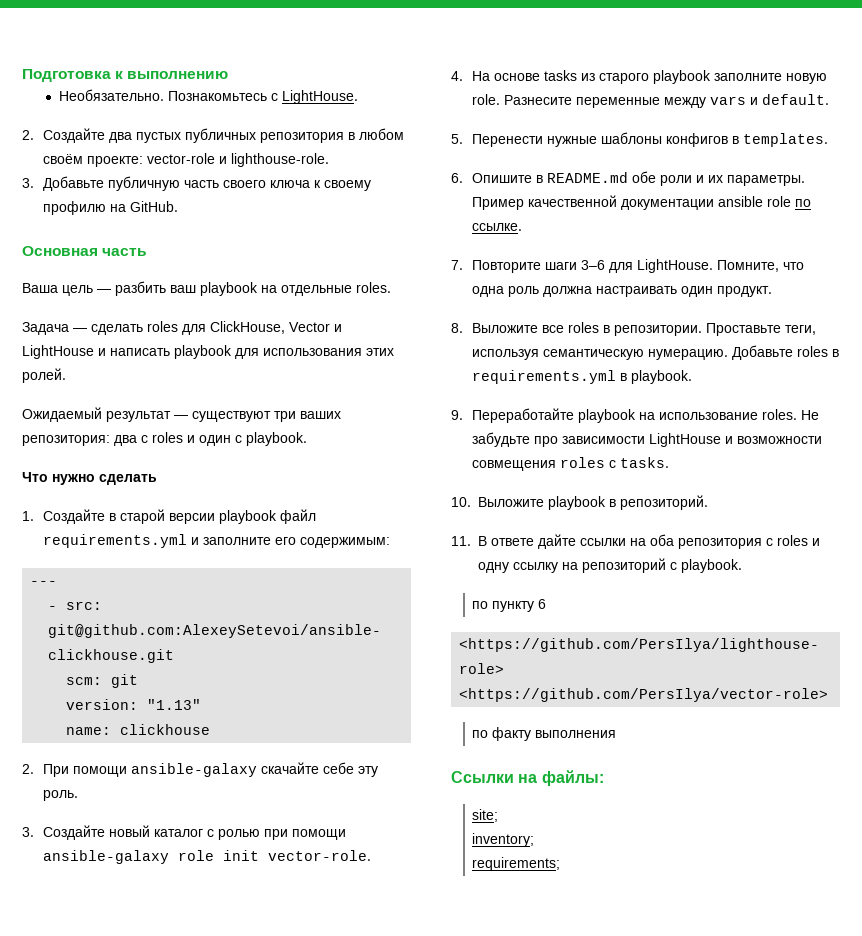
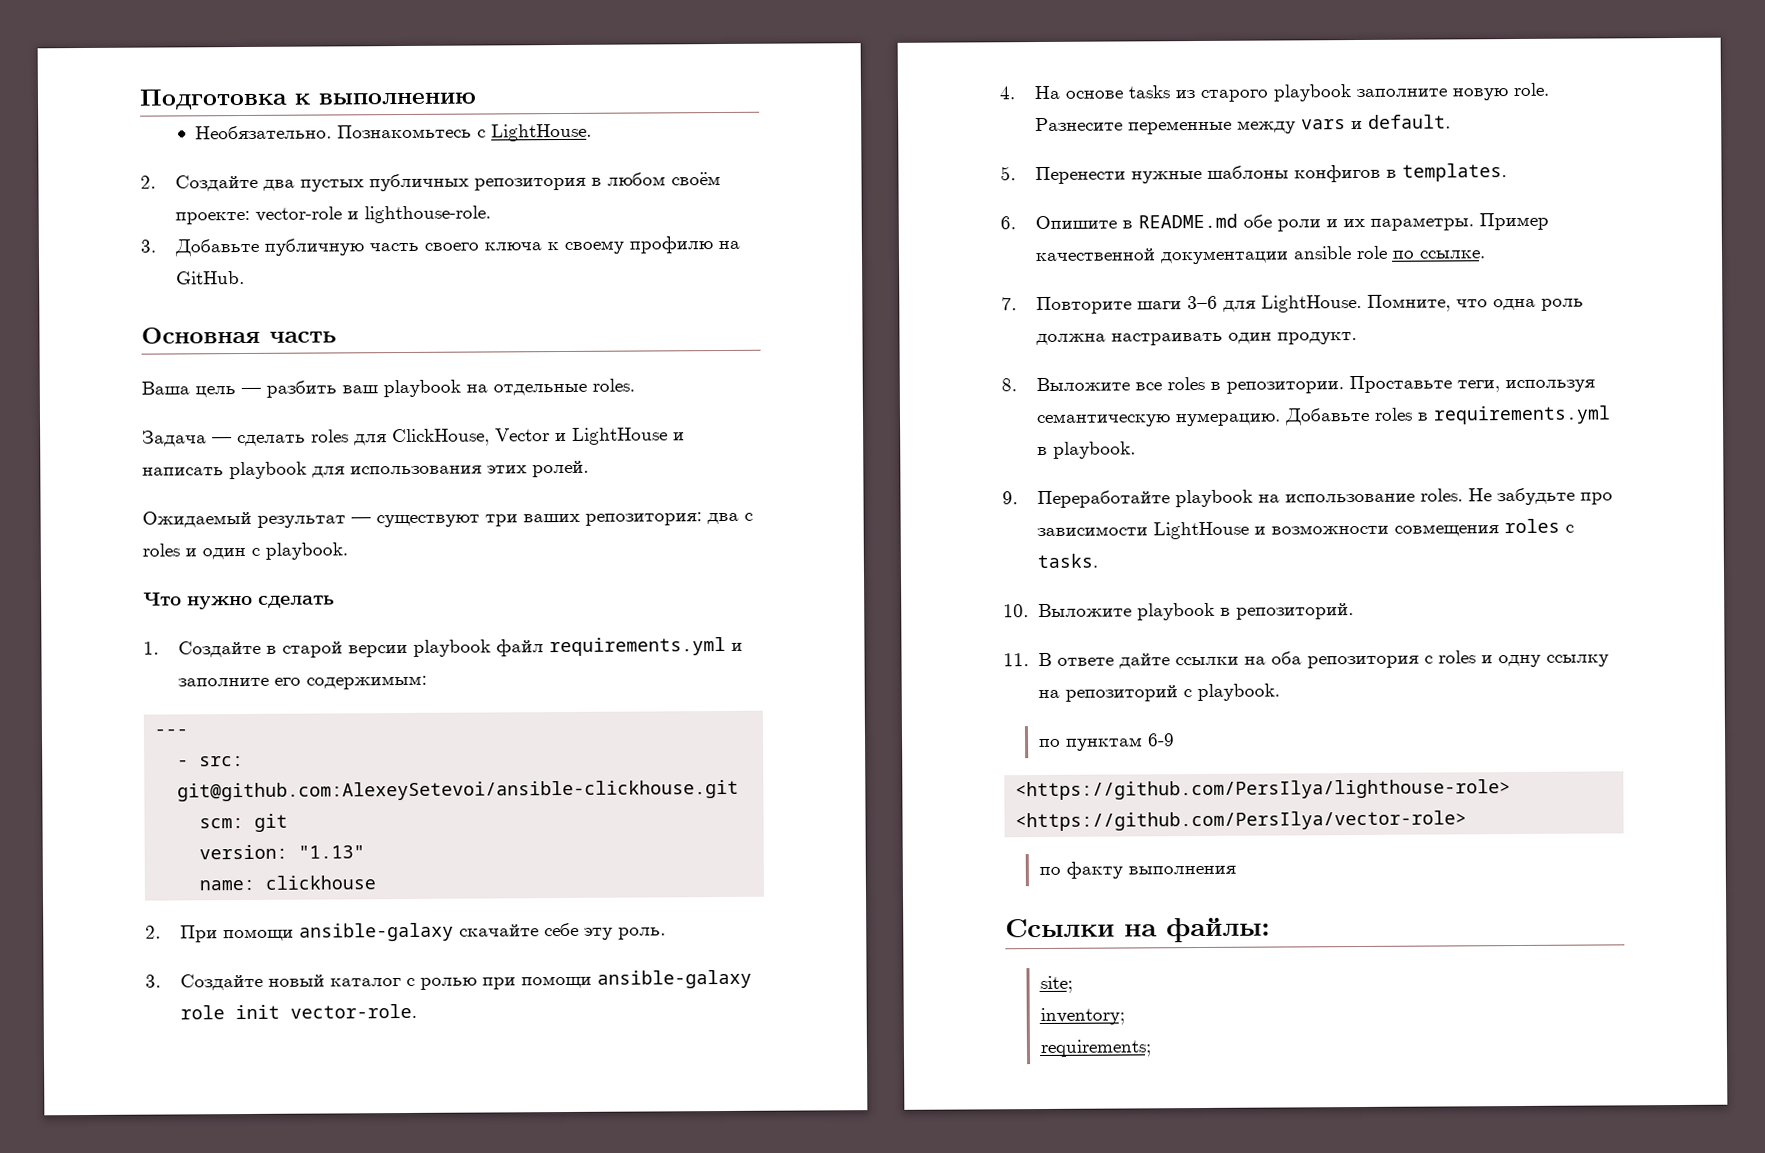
[492,599,547,612] пункту 6 -> [1065,733,1175,751] пунктам 6-9

